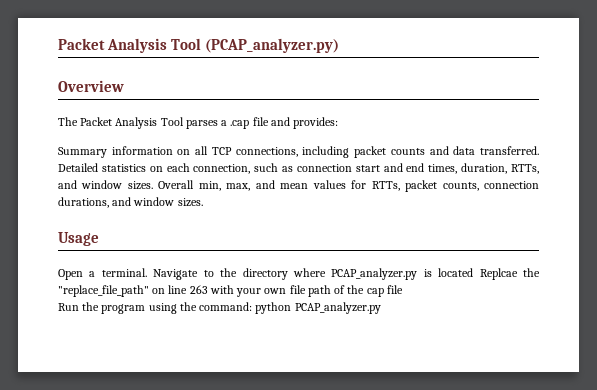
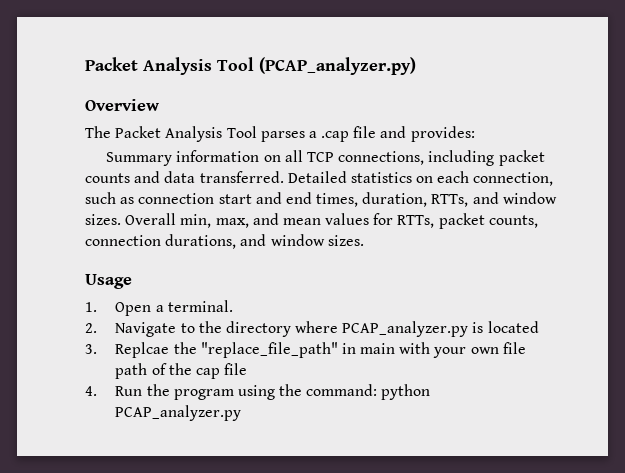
(99, 239) none -> [85,302,97,312] 1.
(147, 272) none -> [85,323,97,333] // 2.
(474, 272) none -> [85,344,97,354] // 3.
[152,285,208,294] on line 263 -> [341,343,396,354] in main
(403, 289) none -> [85,386,97,396] 4.

